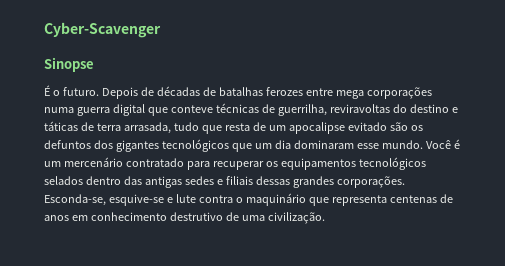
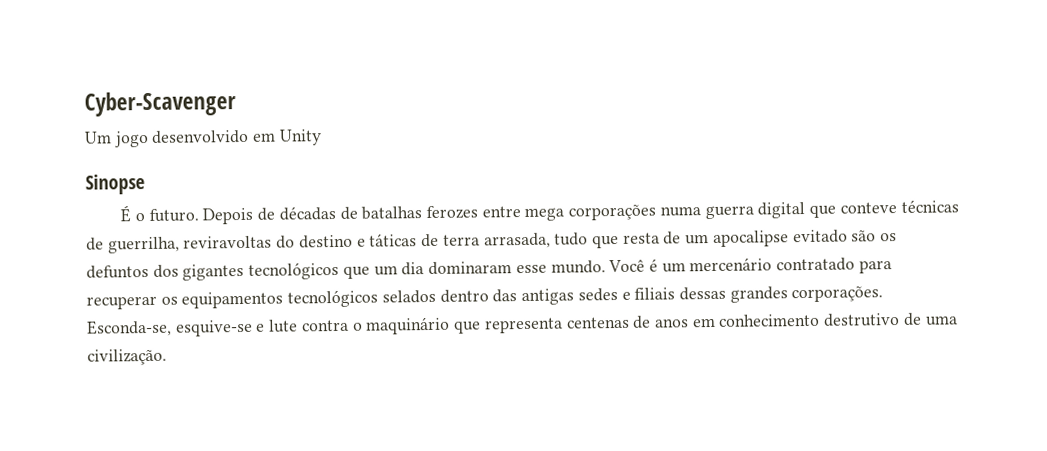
(161, 30) none -> [84,129,322,148] // Um jogo desenvolvido em Unity

